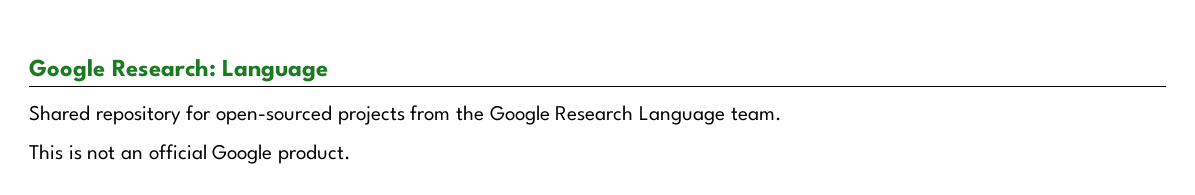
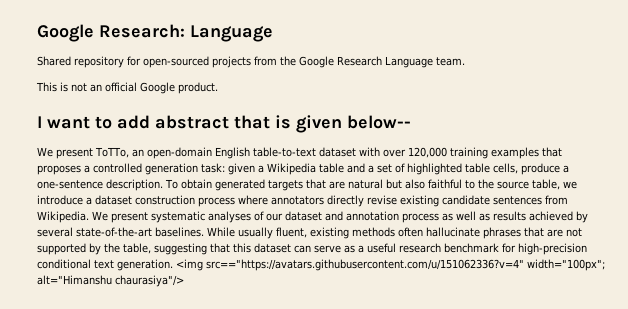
(352, 154) none -> [37,115,411,133] [37,147,562,159] [37,163,569,175] [37,179,577,191] [37,195,568,207] [37,211,588,223] [37,227,582,239] [37,243,587,255] [37,259,605,271] [37,275,184,287] // I want to add abstract that is given below-- // We present ToTTo, an open-domain English table-to-text dataset with over 120,000 training examples that proposes a controlled generation task: given a Wikipedia table and a set of highlighted table cells, produce a one-sentence description. To obtain generated targets that are natural but also faithful to the source table, we introduce a dataset construction process where annotators directly revise existing candidate sentences from Wikipedia. We present systematic analyses of our dataset and annotation process as well as results achieved by several state-of-the-art baselines. While usually fluent, existing methods often hallucinate phrases that are not supported by the table, suggesting that this dataset can serve as a useful research benchmark for high-precision conditional text generation. <img src=="https://avatars.githubusercontent.com/u/151062336?v=4" width="100px"; alt="Himanshu chaurasiya"/>

